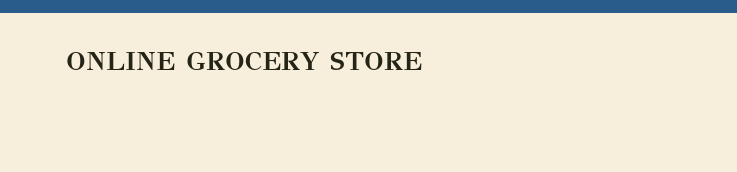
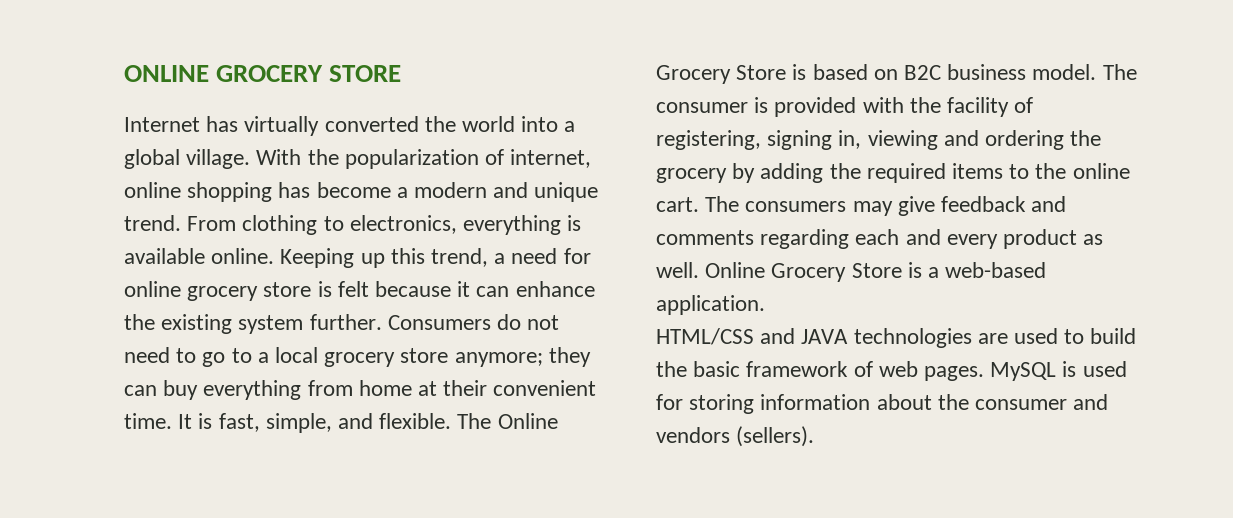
(422, 60) none -> [124,116,576,136] [124,149,592,169] [124,182,599,202] [124,215,582,235] [124,248,591,268] [124,281,595,301] [124,314,560,334] [124,347,591,367] [124,380,597,400] [124,413,558,433] [656,64,1137,84] [656,97,1034,117] [656,130,1102,150] [656,163,1130,183] [656,196,1067,216] [656,229,1104,249] [656,262,1047,282] [656,295,765,315] [656,328,1137,348] [656,361,1127,381] [656,394,1109,414] [656,426,815,447] // Internet has virtually converted the world into a global village. With the popularization of internet, online shopping has become a modern and unique trend. From clothing to electronics, everything is available online. Keeping up this trend, a need for online grocery store is felt because it can enhance the existing system further. Consumers do not need to go to a local grocery store anymore; they can buy everything from home at their convenient time. It is fast, simple, and flexible. The Online Grocery Store is based on B2C business model. The consumer is provided with the facility of registering, signing in, viewing and ordering the grocery by adding the required items to the online cart. The consumers may give feedback and comments regarding each and every product as well. Online Grocery Store is a web-based application. // HTML/CSS and JAVA technologies are used to build the basic framework of web pages. MySQL is used for storing information about the consumer and vendors (sellers).

